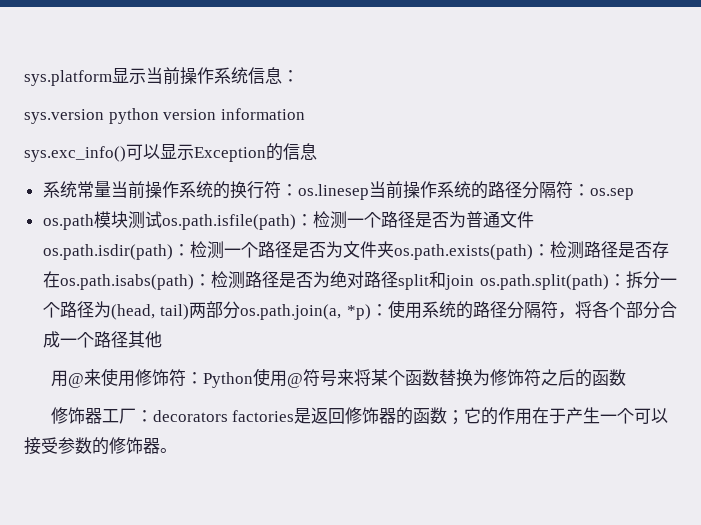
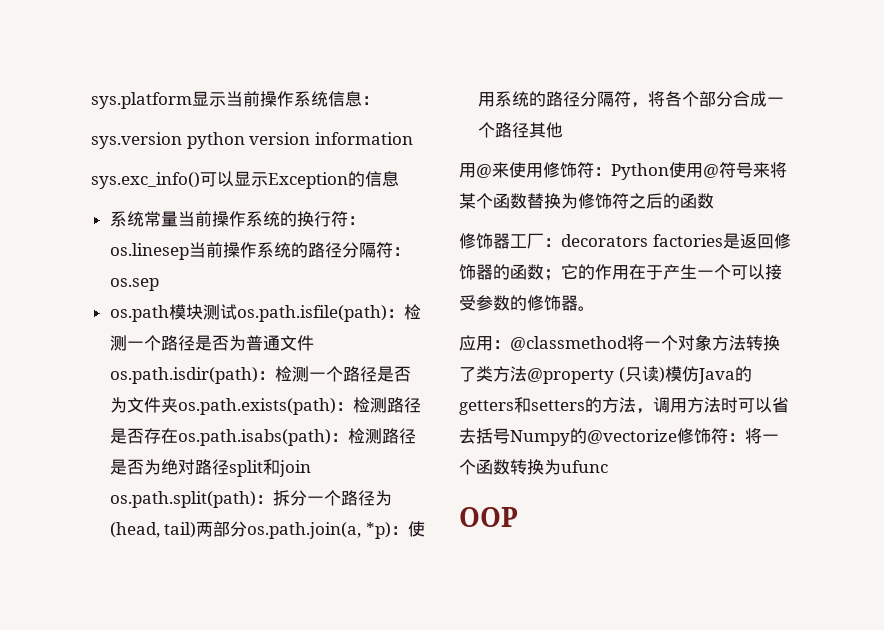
(177, 450) none -> [459,334,780,351] [459,366,752,384] [459,397,789,415] [459,428,779,446] [459,459,608,475] [459,507,518,527] // 应用：@classmethod将一个对象方法转换了类方法@property (只读)模仿Java的getters和setters的方法，调用方法时可以省去括号Numpy的@vectorize修饰符：将一个函数转换为ufunc // OOP

